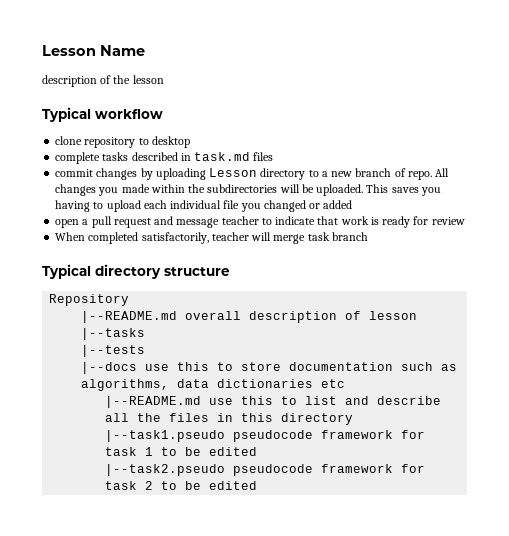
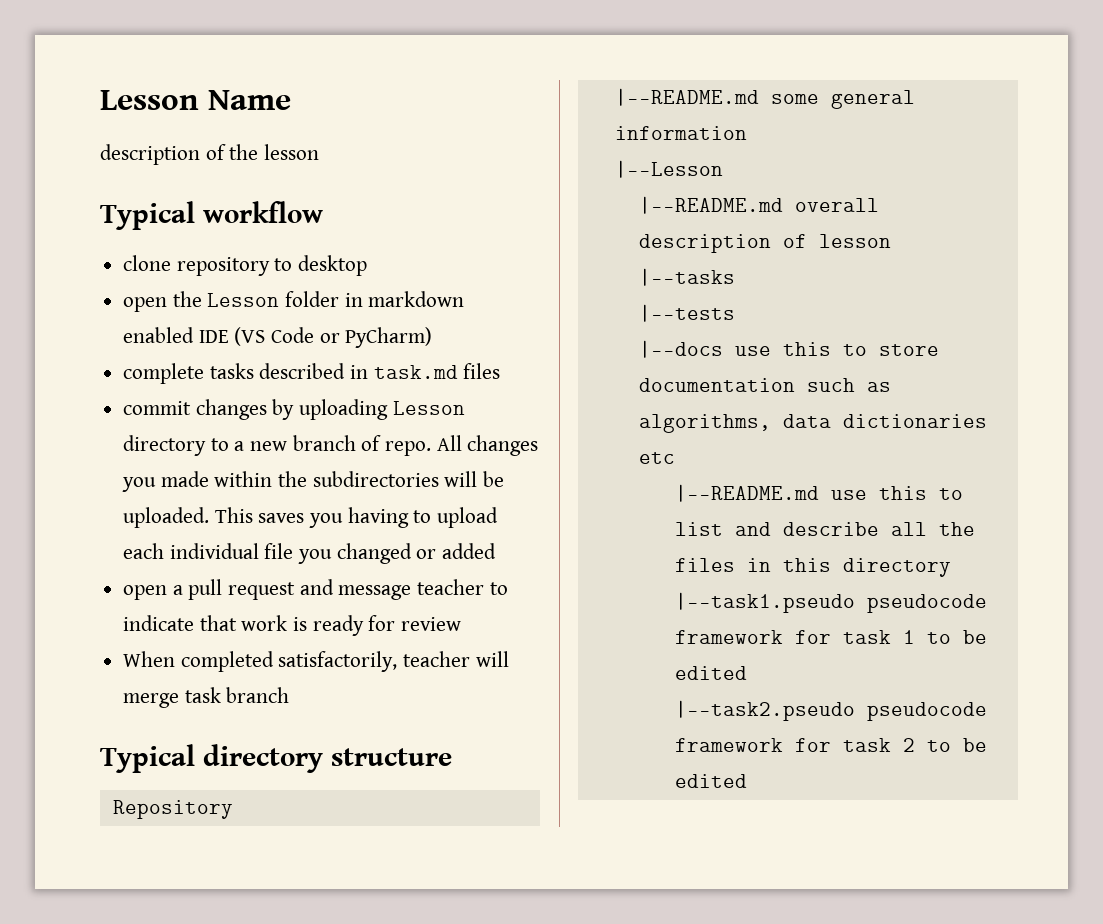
(190, 142) none -> [123,291,465,312] [123,327,433,348] // open the Lesson folder in markdown enabled IDE (VS Code or PyCharm)
(130, 300) none -> [614,88,915,109] [614,126,747,140] [614,160,723,178] // |--README.md some general information // |--Lesson

